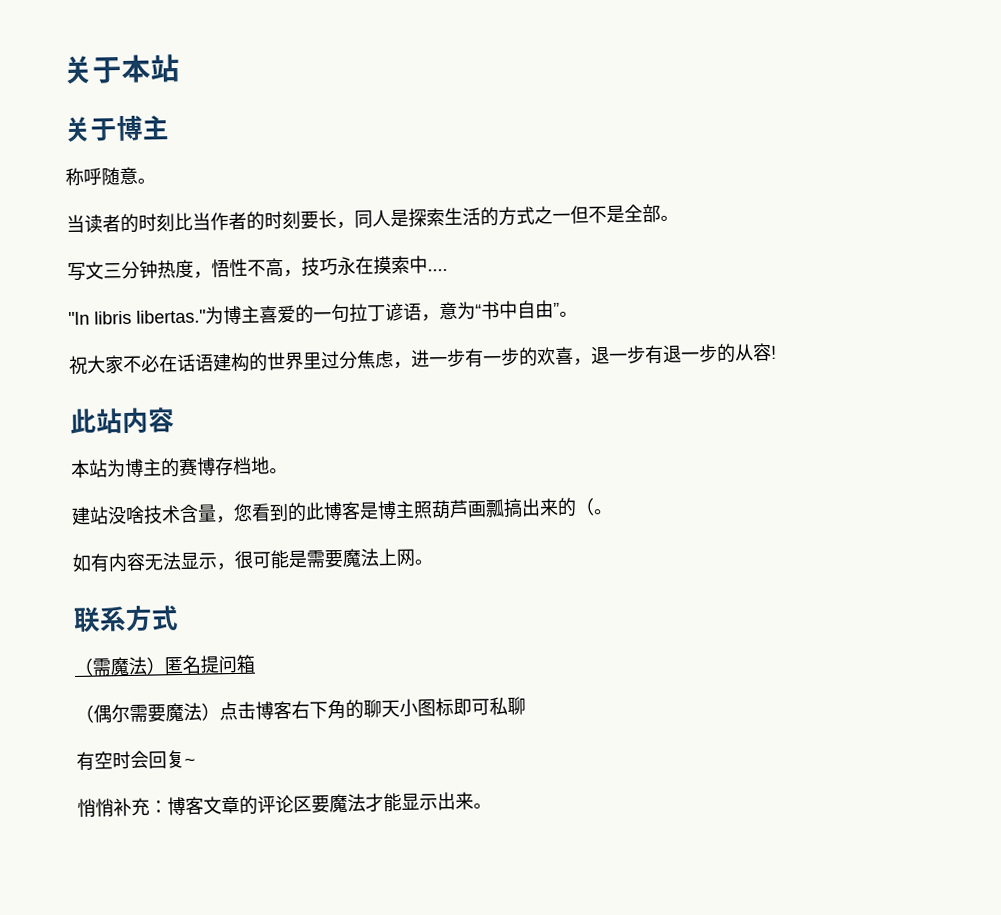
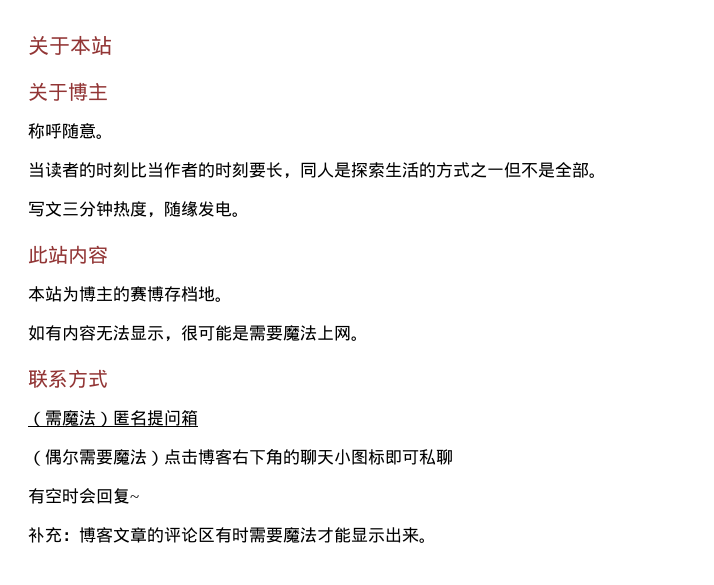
[211,255,448,278] [68,299,578,326] [69,342,777,376] 悟性不高，技巧永在摸索中.... // "In libris libertas."为博主喜爱的一句拉丁谚语，意为“书中自由”。 // 祝大家不必在话语建构的世界里过分焦虑，进一步有一步的欢喜，退一步有退一步的从容! -> [164,201,249,217] 随缘发电。
[71,497,613,526] // 建站没啥技术含量，您看到的此博客是博主照葫芦画瓢搞出来的（。 -> (232, 299) none
[77,798,114,817] 悄悄 -> (139, 498) none
(312, 804) none -> [215,527,266,543] 有时需

